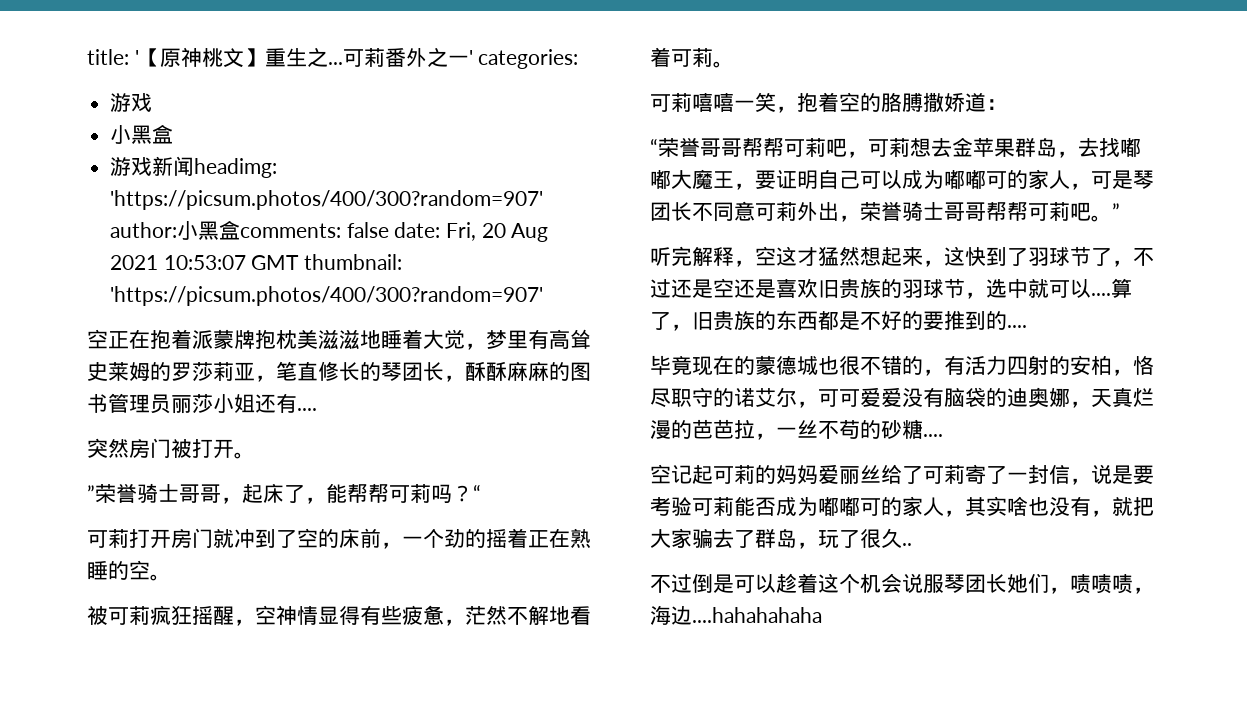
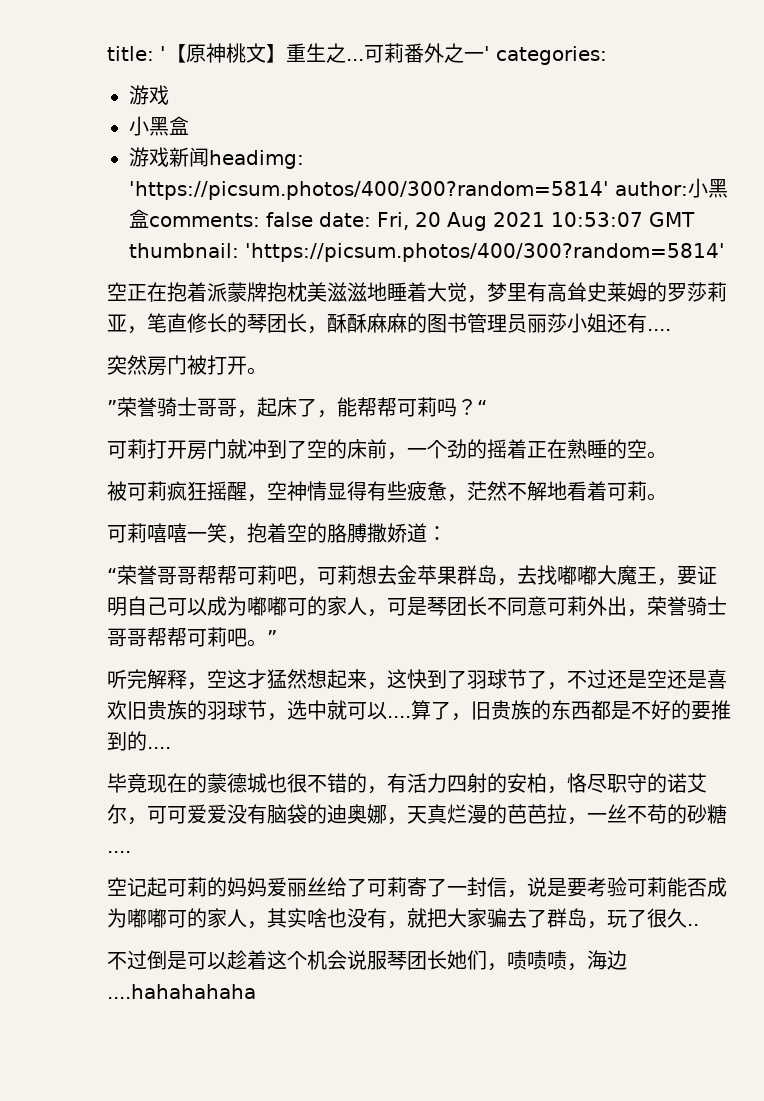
[110,190,544,210] 'https://picsum.photos/400/300?random=907' -> [129,181,609,200] 'https://picsum.photos/400/300?random=5814'
[110,286,544,306] 'https://picsum.photos/400/300?random=907' -> [245,243,725,262] 'https://picsum.photos/400/300?random=5814'

